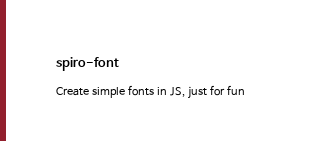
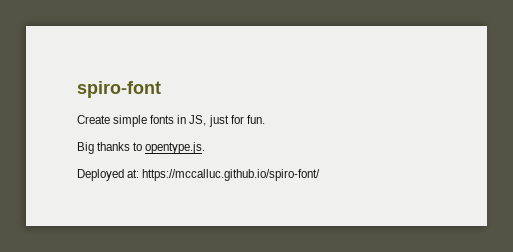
[226,85,245,95] fun -> [246,115,265,124] [77,142,206,154] [77,169,321,181] fun. // Big thanks to opentype.js. // Deployed at: https://mccalluc.github.io/spiro-font/

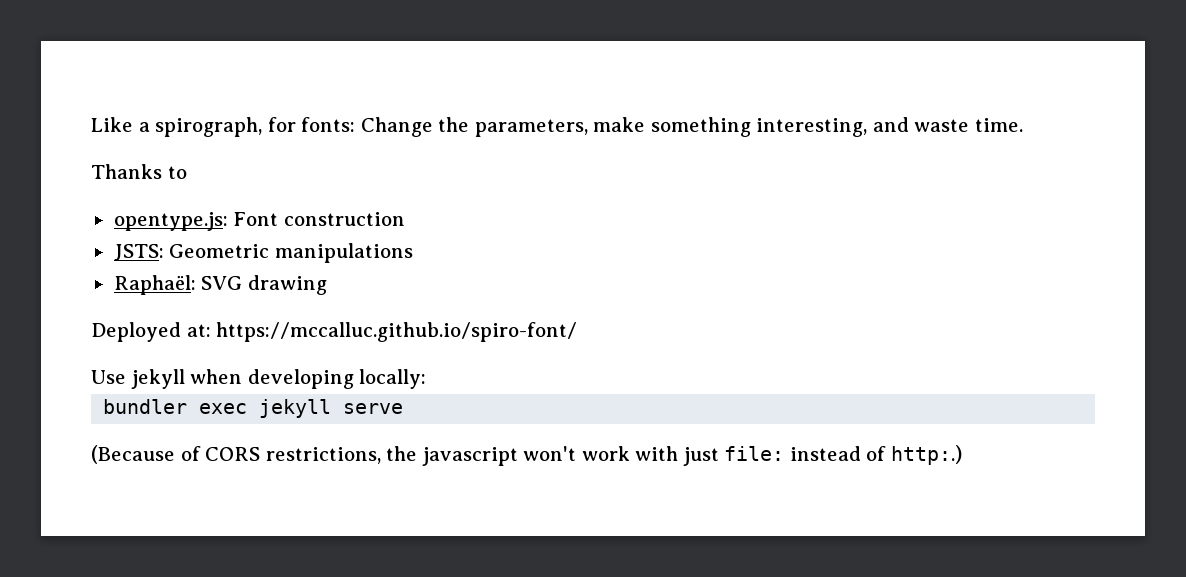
[77,81,161,98] [77,115,265,127] [77,142,206,154] [77,169,321,181] spiro-font // Create simple fonts in JS, just for fun. // Big thanks to opentype.js. // Deployed at: https://mccalluc.github.io/spiro-font/ -> [91,117,1023,137] [91,164,187,179] [113,212,405,231] [113,243,413,263] [113,275,327,295] [91,322,578,342] [91,369,427,389] [103,399,404,418] [91,445,962,466] Like a spirograph, for fonts: Change the parameters, make something interesting, and waste time. // Thanks to // opentype.js: Font construction // JSTS: Geometric manipulations // Raphaël: SVG drawing // Deployed at: https://mccalluc.github.io/spiro-font/ // Use jekyll when developing locally: // bundler exec jekyll serve // (Because of CORS restrictions, the javascript won't work with just file: instead of http:.)

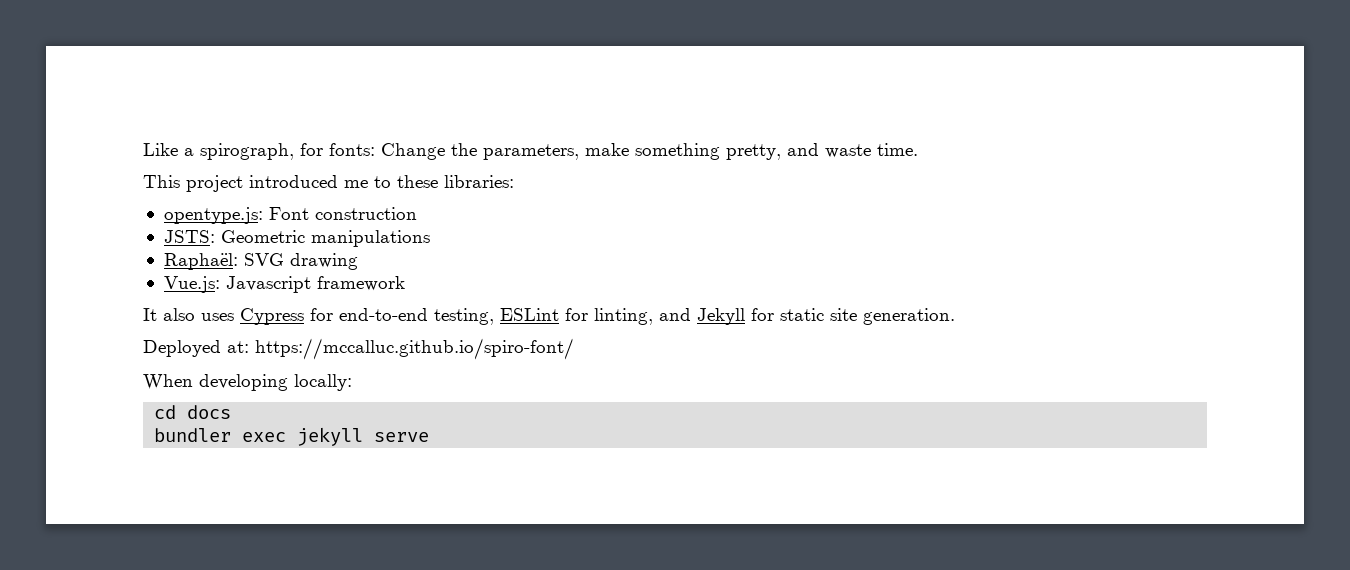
[756,118,868,137] interesting, -> [726,144,781,160] pretty,
[91,164,162,179] Thanks -> [143,175,368,192] This project introduced me
(187, 172) none -> [397,175,514,188] these libraries:
(327, 285) none -> [163,276,405,293] [143,308,955,325] // Vue.js: Javascript framework // It also uses Cypress for end-to-end testing, ESLint for linting, and Jekyll for static site generation.
[91,369,243,389] Use jekyll when -> [143,374,193,390] When
(427, 379) none -> [154,405,232,419] // cd docs
[91,445,962,466] // (Because of CORS restrictions, the javascript won't work with just file: instead of http:.) -> (430, 437) none

